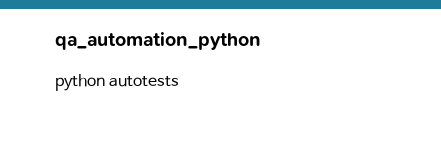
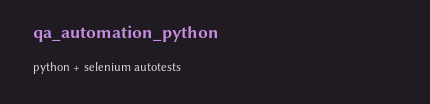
(105, 82) none -> [73,62,131,71] + selenium

